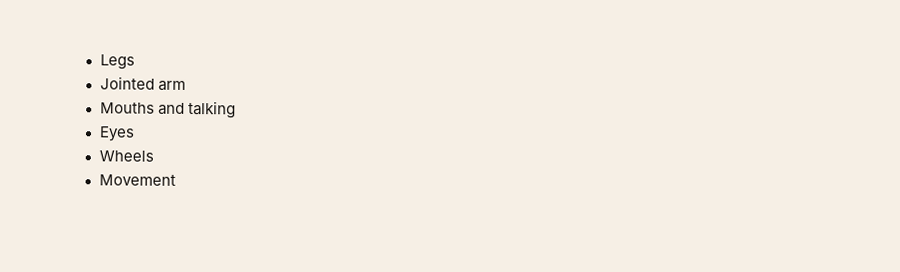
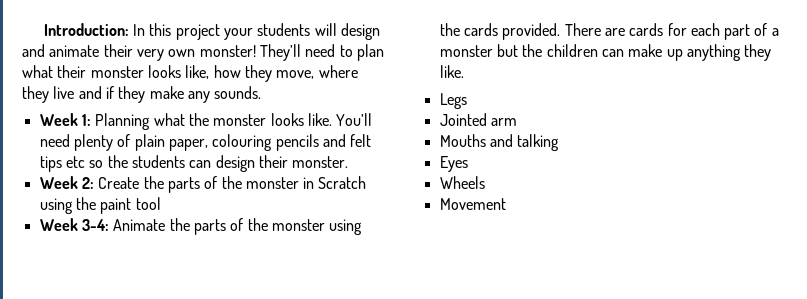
(99, 62) none -> [43,23,380,40] [22,44,384,61] [22,65,358,82] [22,86,262,103] [39,113,373,130] [39,134,372,151] [39,155,349,172] [39,176,367,193] [39,197,161,214] [39,218,363,235] [439,23,779,40] [439,44,772,61] [439,65,464,78] Introduction: In this project your students will design and animate their very own monster! They’ll need to plan what their monster looks like, how they move, where they live and if they make any sounds. // Week 1: Planning what the monster looks like. You’ll need plenty of plain paper, colouring pencils and felt tips etc so the students can design their monster. // Week 2: Create the parts of the monster in Scratch using the paint tool // Week 3-4: Animate the parts of the monster using the cards provided. There are cards for each part of a monster but the children can make up anything they like. //

